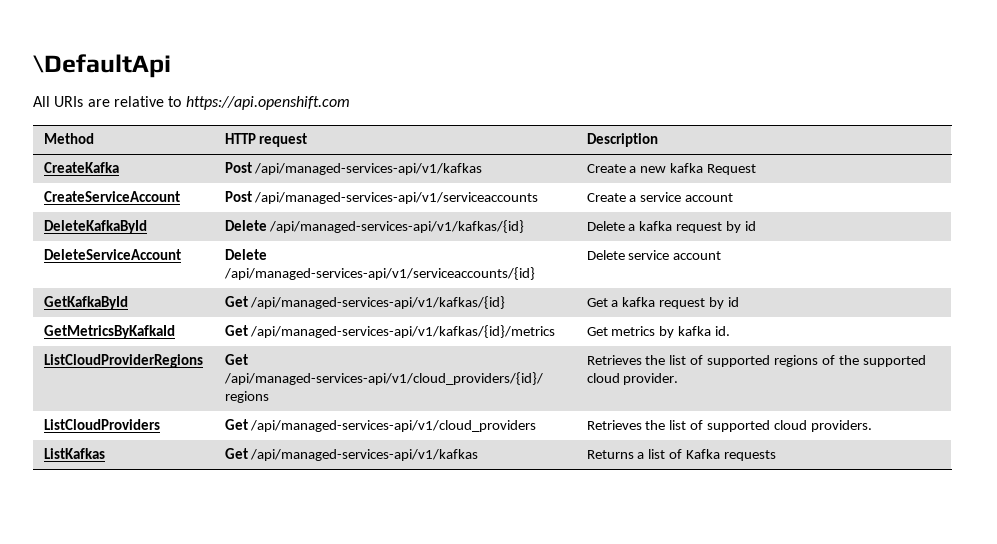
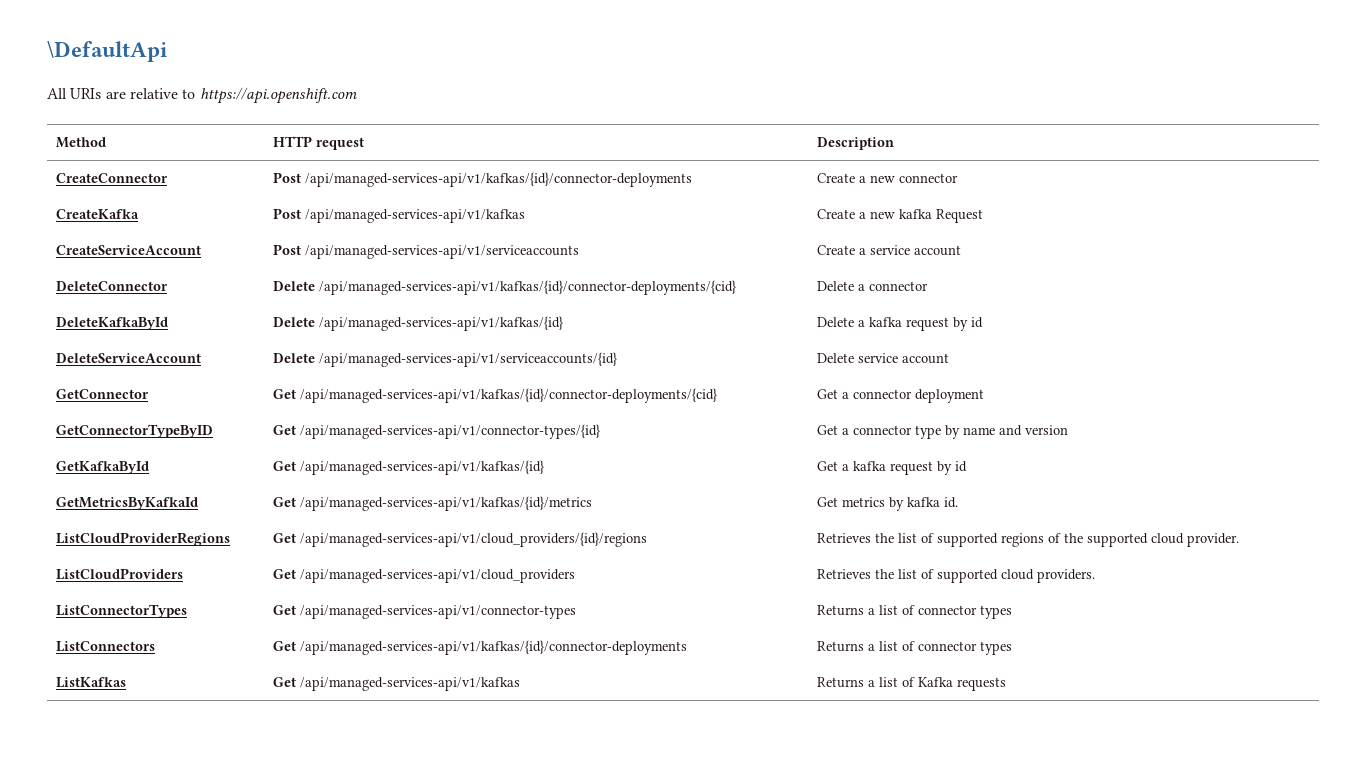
(658, 140) none -> [55,173,168,183] [272,172,692,187] [816,173,958,183] // CreateConnector | Post /api/managed-services-api/v1/kafkas/{id}/connector-deployments | Create a new connector
(734, 197) none -> [55,281,168,291] [272,280,736,295] [816,281,928,291] // DeleteConnector | Delete /api/managed-services-api/v1/kafkas/{id}/connector-deployments/{cid} | Delete a connector
(722, 255) none -> [55,389,149,399] [272,388,717,403] [816,389,984,403] [55,424,213,438] [272,424,600,439] [816,425,1068,439] // GetConnector | Get /api/managed-services-api/v1/kafkas/{id}/connector-deployments/{cid} | Get a connector deployment // GetConnectorTypeByID | Get /api/managed-services-api/v1/connector-types/{id} | Get a connector type by name and version
(873, 426) none -> [55,604,187,618] [272,605,576,619] [816,605,1012,619] [55,641,155,652] [272,640,687,655] [816,641,1012,655] // ListConnectorTypes | Get /api/managed-services-api/v1/connector-types | Returns a list of connector types // ListConnectors | Get /api/managed-services-api/v1/kafkas/{id}/connector-deployments | Returns a list of connector types

